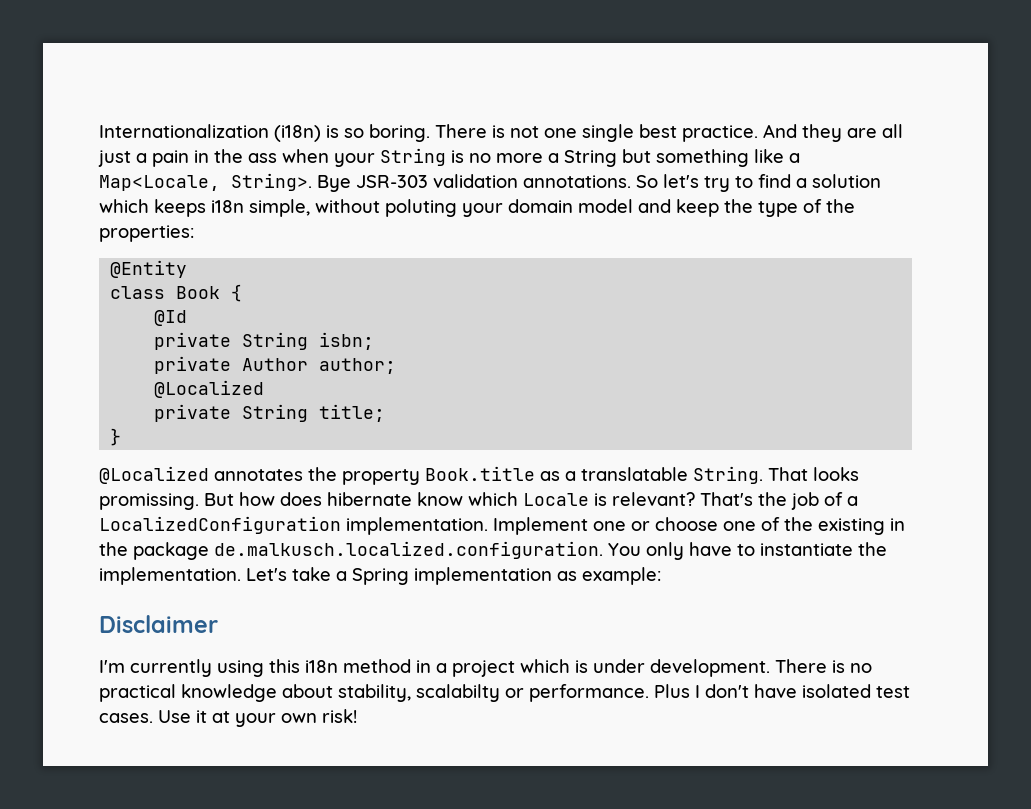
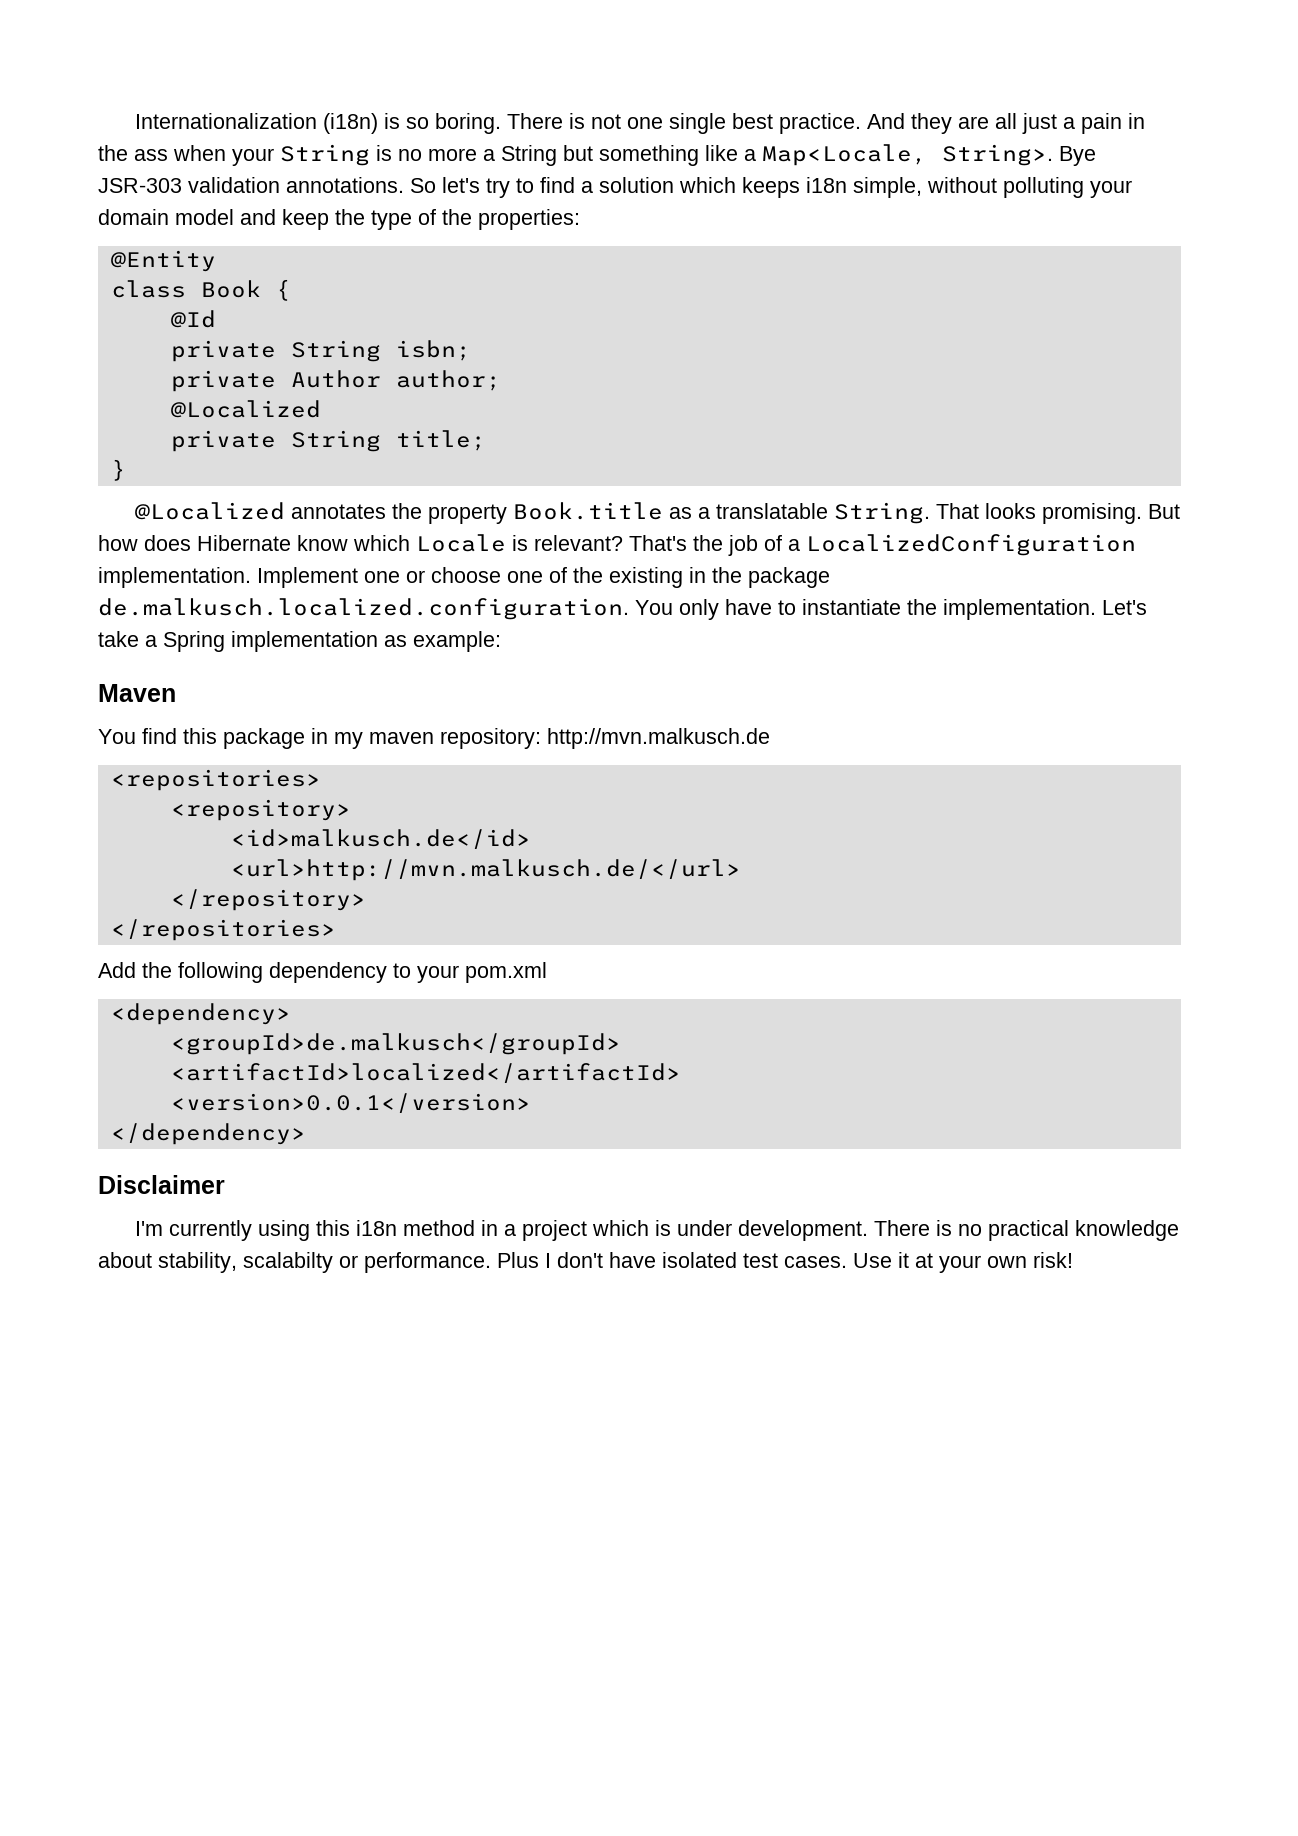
[385,199,457,217] poluting -> [1003,177,1084,198] polluting
[99,493,199,510] promissing. -> [1042,503,1143,524] promising.
[327,492,412,506] hibernate -> [197,535,291,551] Hibernate
(661, 576) none -> [98,684,176,702] [98,728,770,749] [110,769,321,791] [170,799,351,821] [230,829,531,849] [230,859,741,881] [170,889,366,911] [110,919,336,941] [98,962,547,983] [110,1003,291,1025] [170,1033,621,1055] [170,1063,681,1083] [170,1093,531,1113] [110,1123,306,1145] // Maven // You find this package in my maven repository: http://mvn.malkusch.de // <repositories> // <repository> // <id>malkusch.de</id> // <url>http://mvn.malkusch.de/</url> // </repository> // </repositories> // Add the following dependency to your pom.xml // <dependency> // <groupId>de.malkusch</groupId> // <artifactId>localized</artifactId> // <version>0.0.1</version> // </dependency>

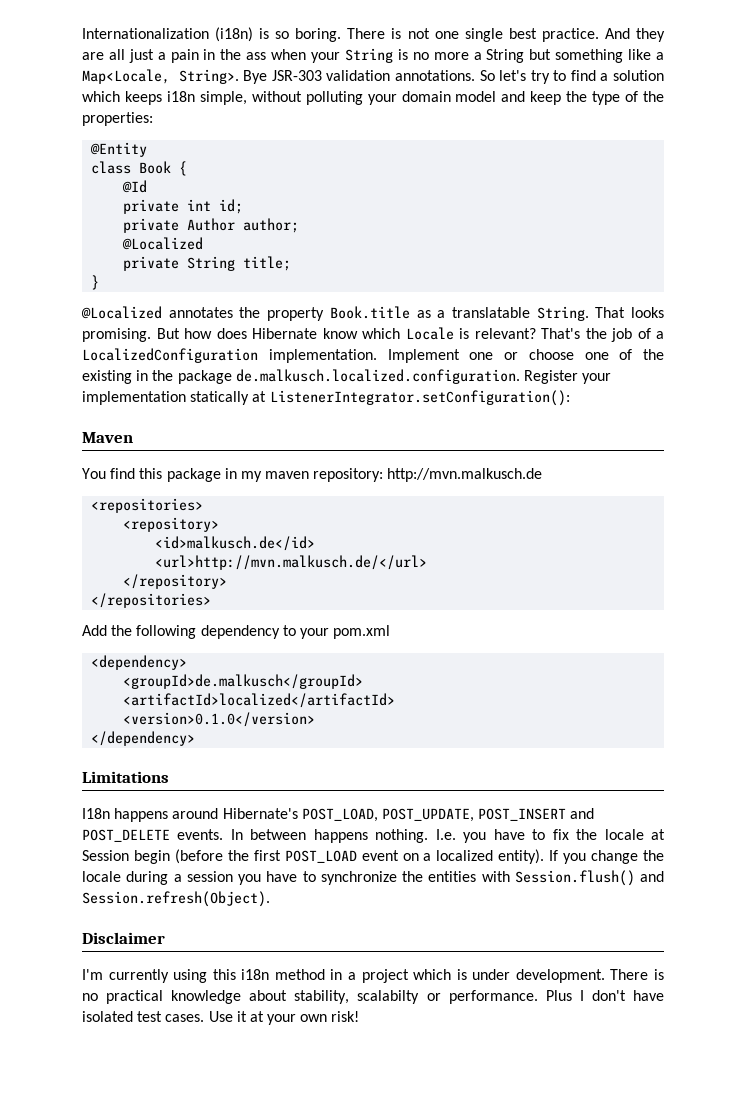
[290,340,471,362] String isbn; -> [187,199,244,214] int id;
[635,599,1147,620] [98,631,501,652] You only have to instantiate the implementation. Let's take a Spring implementation as example: -> [523,370,612,384] [82,390,570,406] Register your implementation statically at ListenerIntegrator.setConfiguration():
[170,1093,531,1113] <version>0.0.1</version> -> [123,712,316,727] <version>0.1.0</version>
(306, 1134) none -> [82,771,169,783] [82,808,595,822] [82,829,665,843] [82,849,665,864] [82,870,664,886] [82,891,270,907] // Limitations // I18n happens around Hibernate's POST_LOAD, POST_UPDATE, POST_INSERT and POST_DELETE events. In between happens nothing. I.e. you have to fix the locale at Session begin (before the first POST_LOAD event on a localized entity). If you change the locale during a session you have to synchronize the entities with Session.flush() and Session.refresh(Object).

